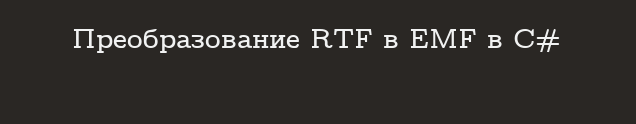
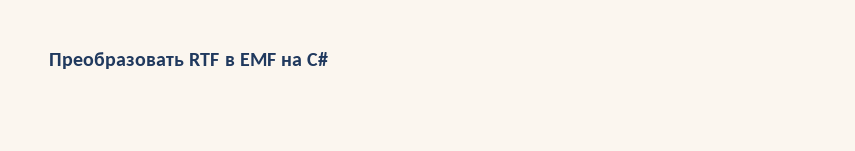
[72,29,300,53] Преобразование -> [49,52,184,69] Преобразовать
[487,35,503,48] в -> [281,56,303,66] на

